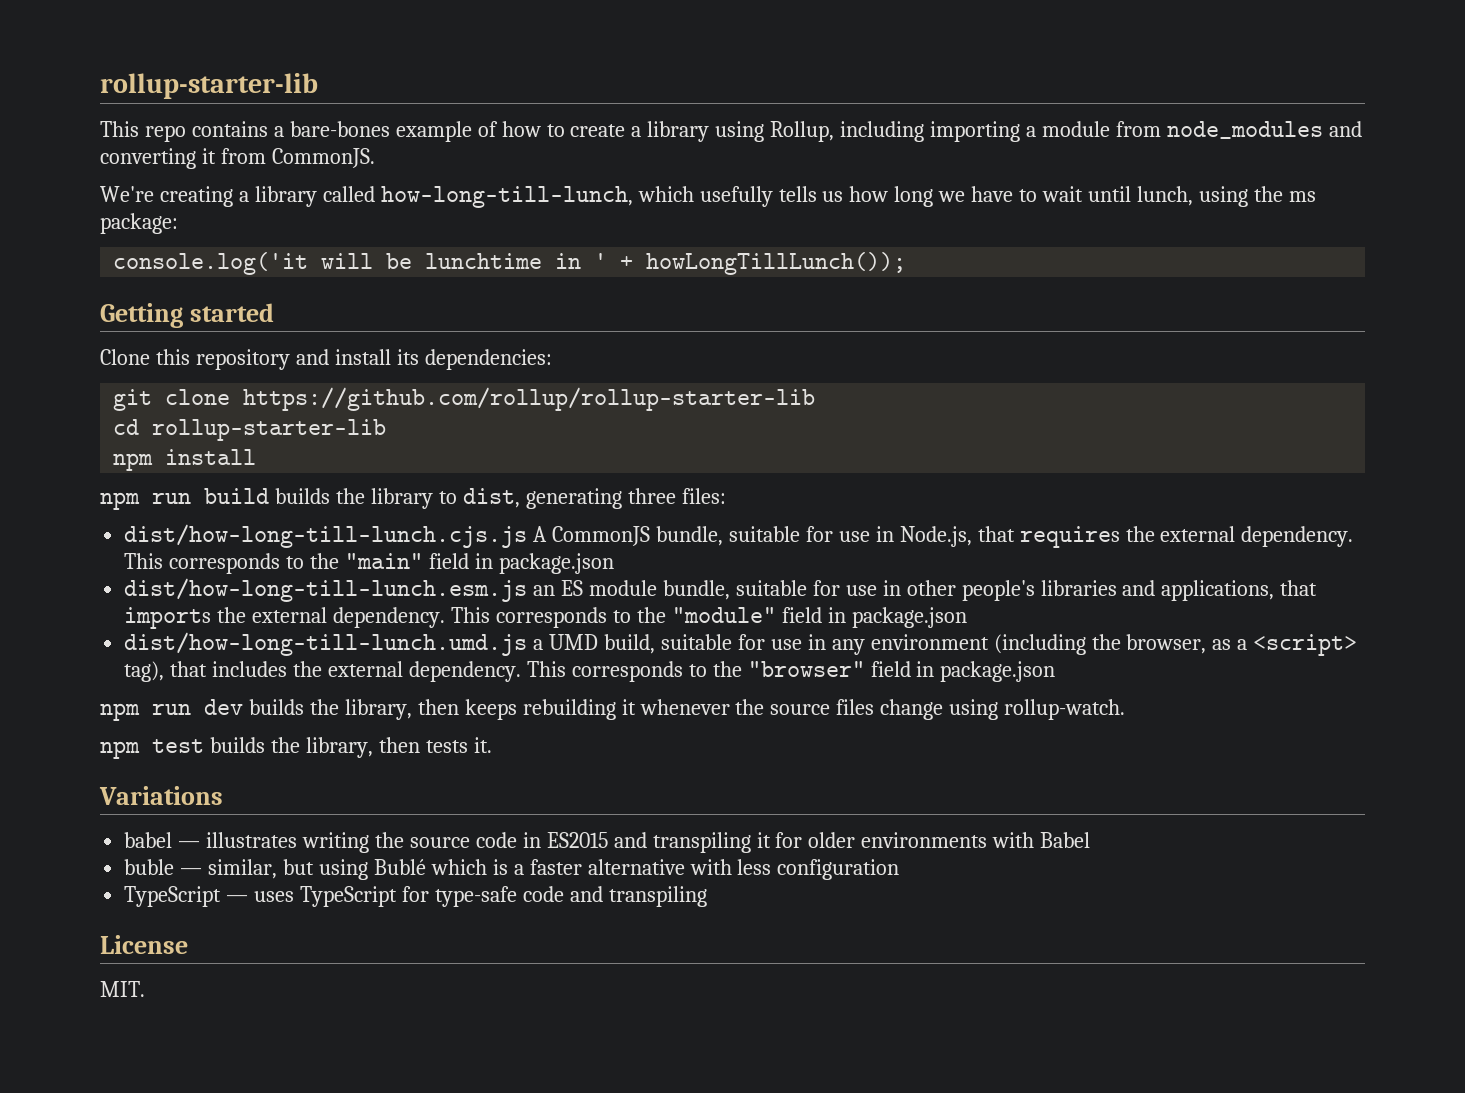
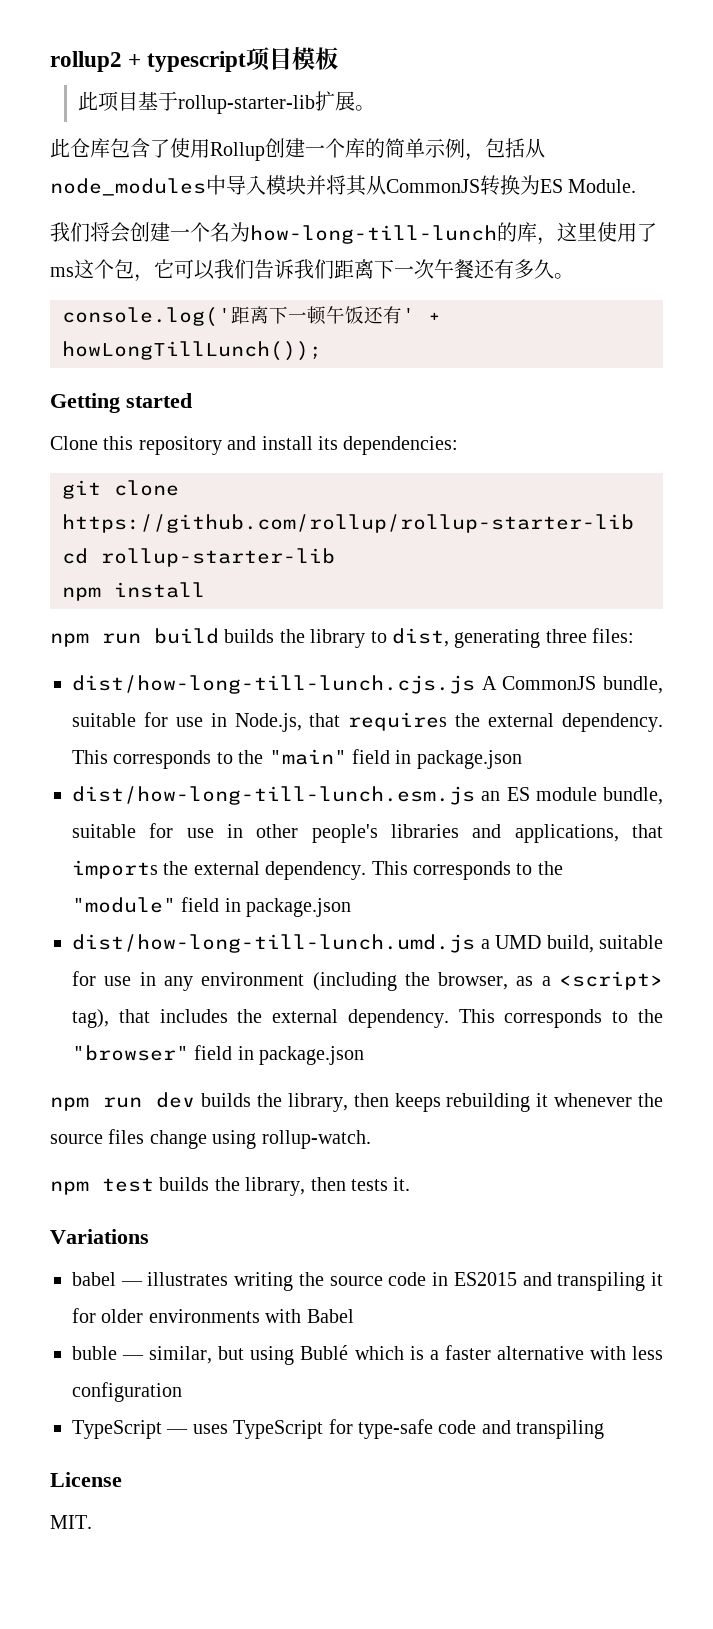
[100,73,318,99] [100,121,1362,142] [100,148,375,169] [100,186,1316,208] [100,213,178,234] [113,252,582,275] rollup-starter-lib // This repo contains a bare-bones example of how to create a library using Rollup, including importing a module from node_modules and converting it from CommonJS. // We're creating a library called how-long-till-lunch, which usefully tells us how long we have to wait until lunch, using the ms package: // console.log('it will be lunchtime in -> [50,47,339,72] [78,91,376,114] [50,138,545,161] [50,175,637,196] [50,222,657,245] [50,259,574,282] [62,306,402,327] rollup2 + typescript项目模板 // 此项目基于rollup-starter-lib扩展。 // 此仓库包含了使用Rollup创建一个库的简单示例，包括从node_modules中导入模块并将其从CommonJS转换为ES Module. // 我们将会创建一个名为how-long-till-lunch的库，这里使用了ms这个包，它可以我们告诉我们距离下一次午餐还有多久。 // console.log('距离下一顿午饭还有

